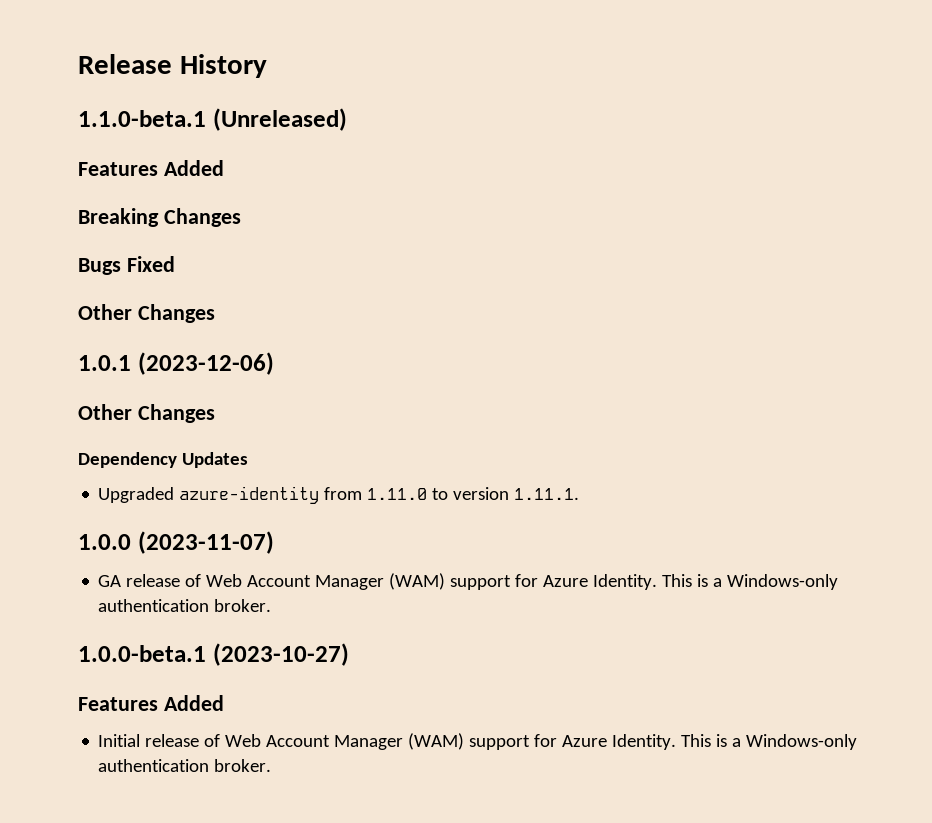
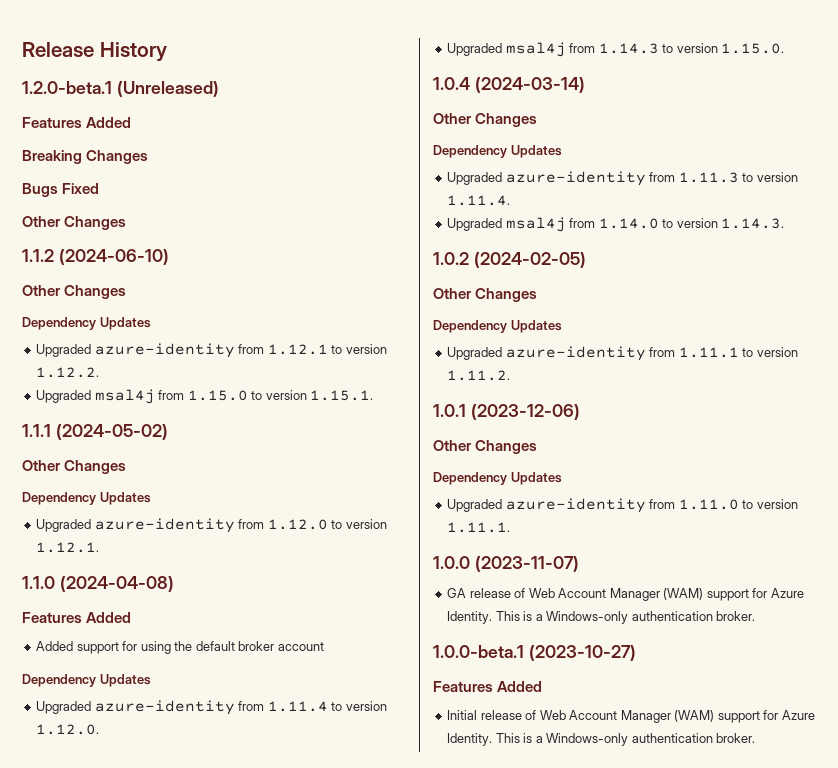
[78,110,206,127] 1.1.0-beta.1 -> [22,81,112,94] 1.2.0-beta.1
(215, 313) none -> [22,249,169,265] [22,285,127,299] [22,317,151,330] [36,343,387,358] [36,367,100,378] [36,389,374,404] [22,424,168,440] [22,460,127,474] [22,492,151,505] [36,518,387,533] [36,542,100,553] [22,576,174,592] [22,612,132,623] [36,641,324,654] [22,674,151,687] [36,700,387,715] [36,724,100,735] [447,42,785,57] [433,77,585,93] [433,113,538,127] [433,145,562,158] [447,171,798,186] [447,195,511,206] [447,217,785,232] [433,252,586,268] [433,288,538,302] [433,320,562,333] [447,346,798,361] [447,370,511,381] // 1.1.2 (2024-06-10) // Other Changes // Dependency Updates // Upgraded azure-identity from 1.12.1 to version 1.12.2. // Upgraded msal4j from 1.15.0 to version 1.15.1. // 1.1.1 (2024-05-02) // Other Changes // Dependency Updates // Upgraded azure-identity from 1.12.0 to version 1.12.1. // 1.1.0 (2024-04-08) // Features Added // Added support for using the default broker account // Dependency Updates // Upgraded azure-identity from 1.11.4 to version 1.12.0. // Upgraded msal4j from 1.14.3 to version 1.15.0. // 1.0.4 (2024-03-14) // Other Changes // Dependency Updates // Upgraded azure-identity from 1.11.3 to version 1.11.4. // Upgraded msal4j from 1.14.0 to version 1.14.3. // 1.0.2 (2024-02-05) // Other Changes // Dependency Updates // Upgraded azure-identity from 1.11.1 to version 1.11.2.

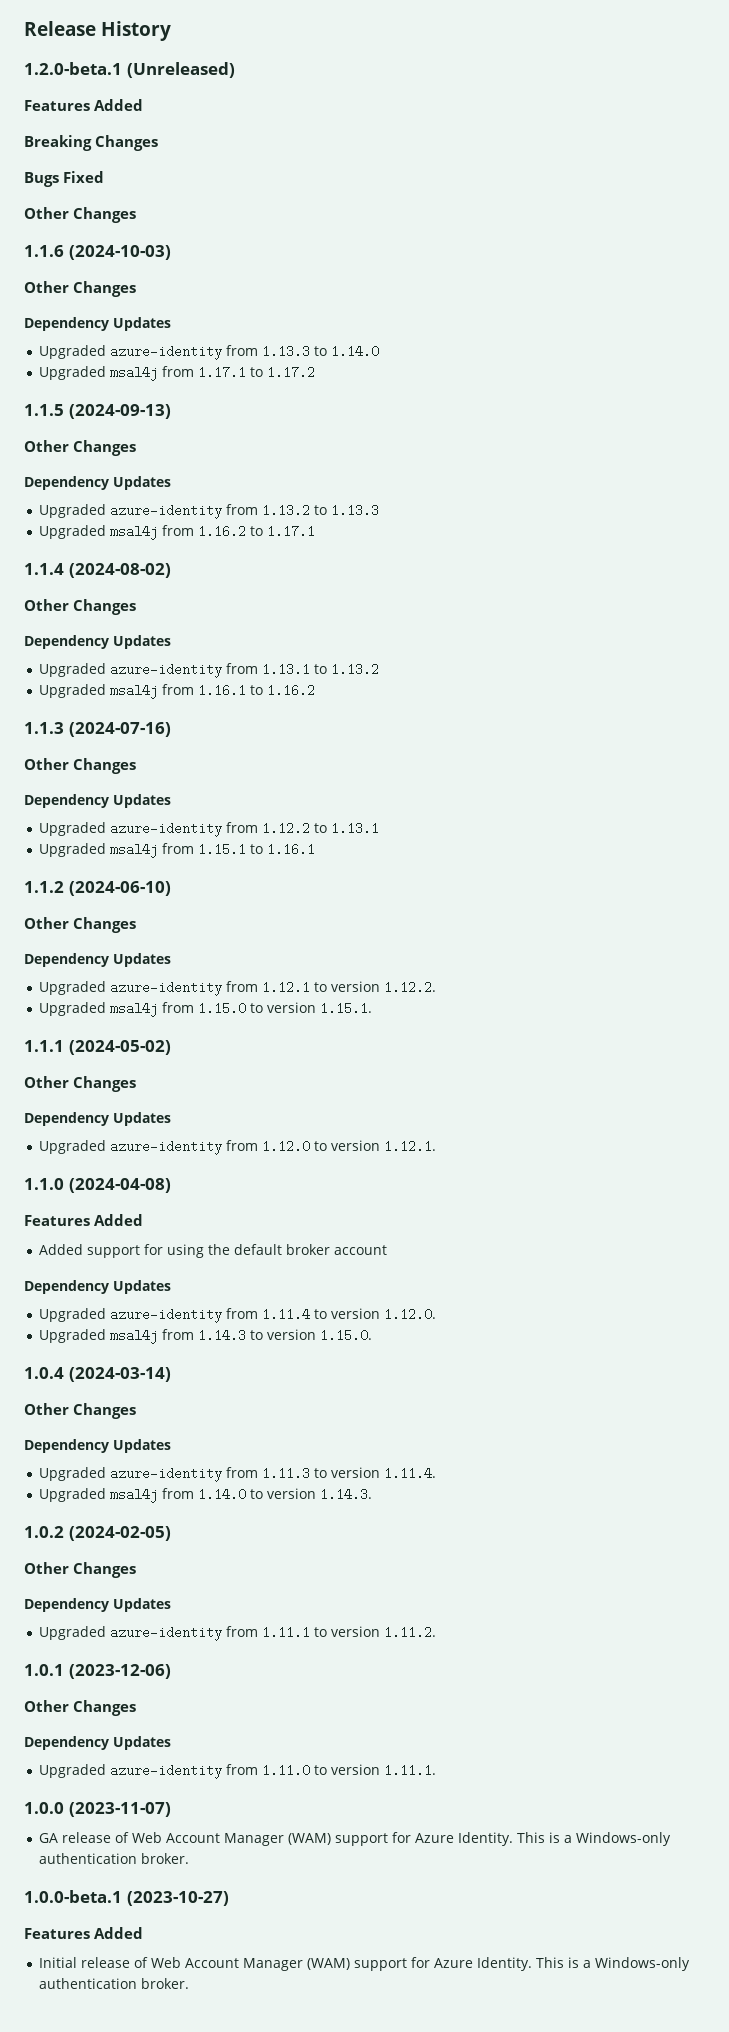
(127, 223) none -> [24,245,171,260] [24,281,137,297] [24,317,171,331] [38,345,379,360] [38,366,315,381] [24,404,171,419] [24,440,137,456] [24,476,171,490] [38,504,379,519] [38,525,315,540] [24,563,171,578] [24,599,137,615] [24,635,171,649] [38,663,379,678] [38,684,315,699] [24,722,171,737] [24,758,137,774] [24,794,171,808] [38,822,379,837] [38,843,315,858] // 1.1.6 (2024-10-03) // Other Changes // Dependency Updates // Upgraded azure-identity from 1.13.3 to 1.14.0 // Upgraded msal4j from 1.17.1 to 1.17.2 // 1.1.5 (2024-09-13) // Other Changes // Dependency Updates // Upgraded azure-identity from 1.13.2 to 1.13.3 // Upgraded msal4j from 1.16.2 to 1.17.1 // 1.1.4 (2024-08-02) // Other Changes // Dependency Updates // Upgraded azure-identity from 1.13.1 to 1.13.2 // Upgraded msal4j from 1.16.1 to 1.16.2 // 1.1.3 (2024-07-16) // Other Changes // Dependency Updates // Upgraded azure-identity from 1.12.2 to 1.13.1 // Upgraded msal4j from 1.15.1 to 1.16.1

